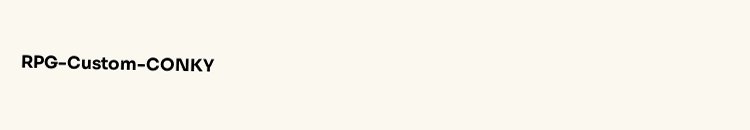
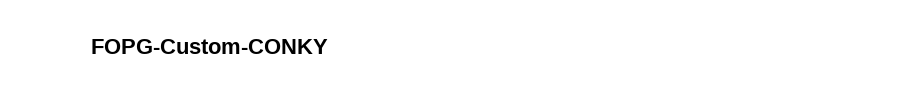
[20,54,216,73] RPG-Custom-CONKY -> [91,39,328,54] FOPG-Custom-CONKY

